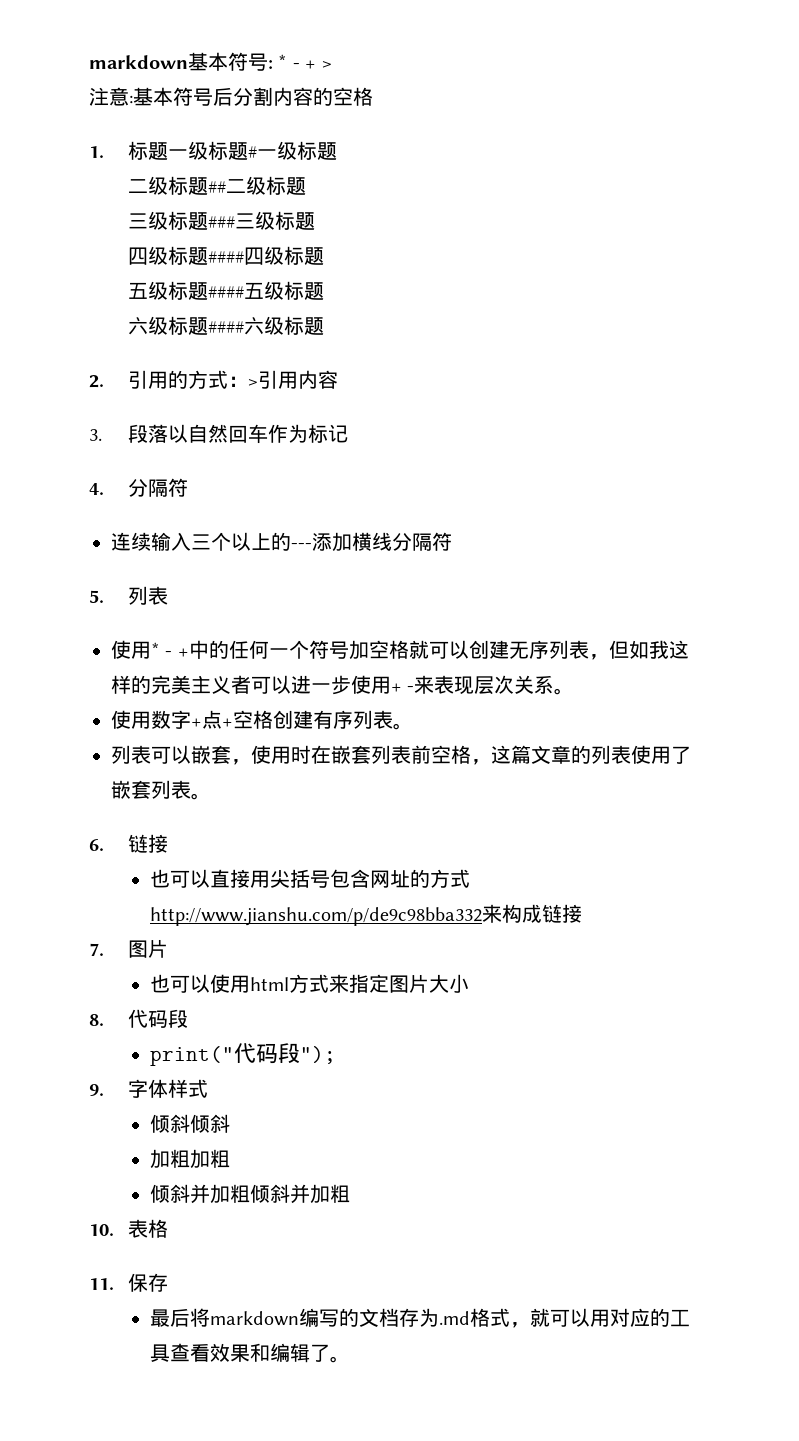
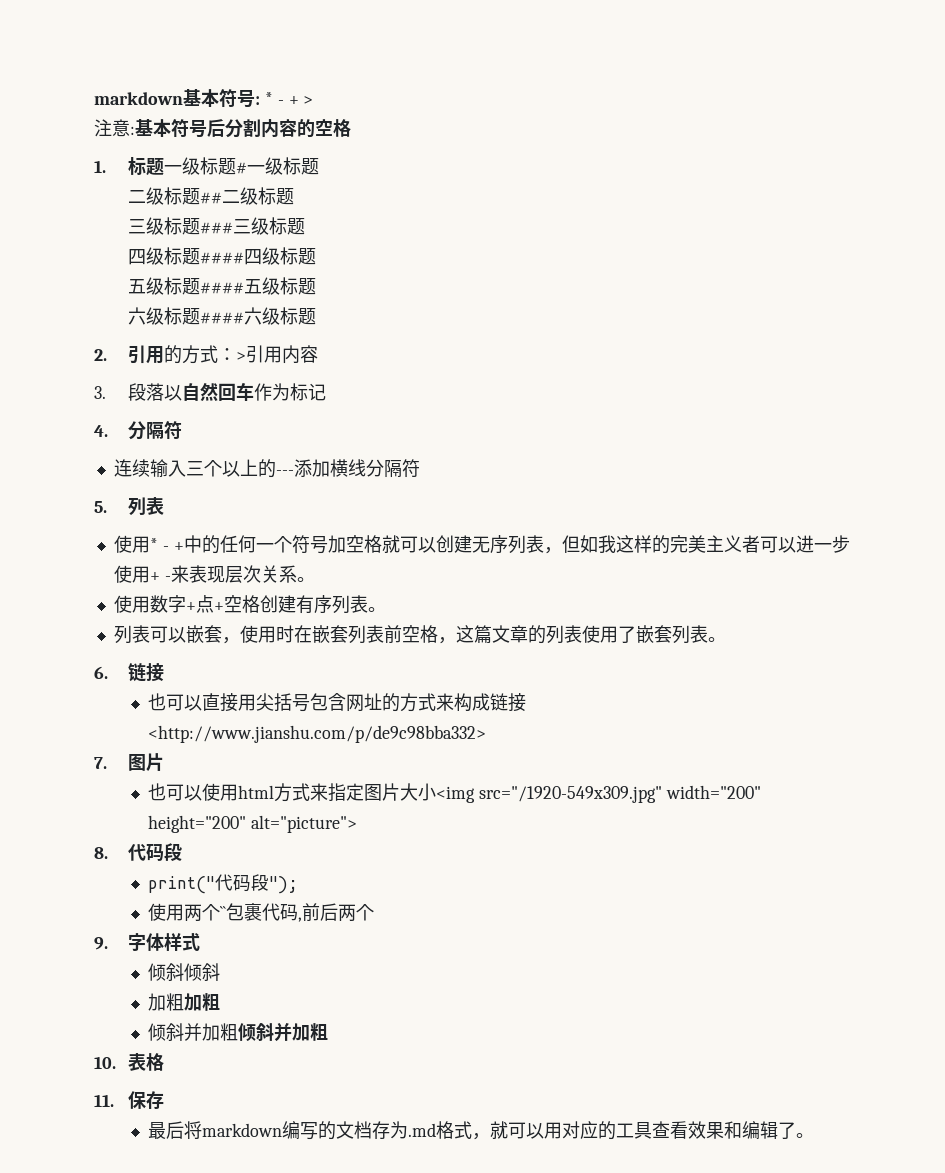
[150,907,483,926] http://www.jianshu.com/p/de9c98bba332 -> (437, 702) none
(583, 913) none -> [148,725,487,743] <http://www.jianshu.com/p/de9c98bba332>
(470, 983) none -> [436,785,761,803] [148,815,357,833] <img src="/1920-549x309.jpg" width="200" height="200" alt="picture">
(337, 1055) none -> [148,903,375,922] // 使用两个``包裹代码,前后两个

